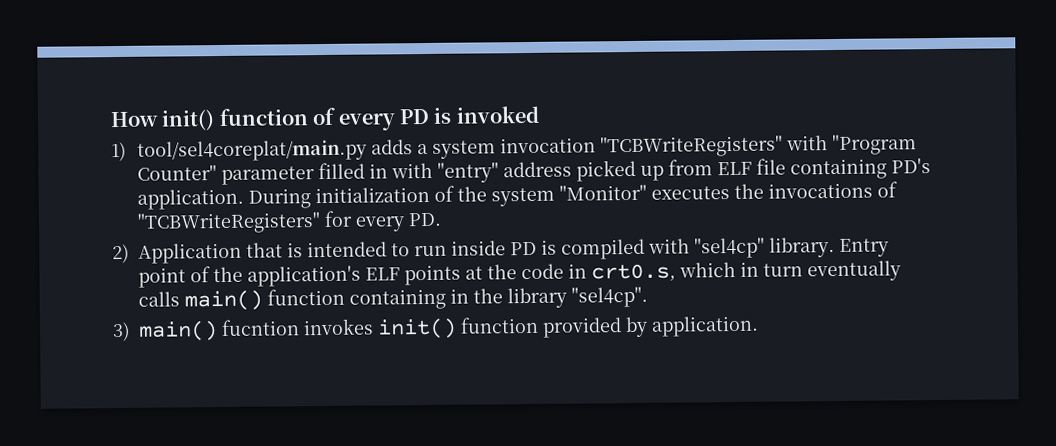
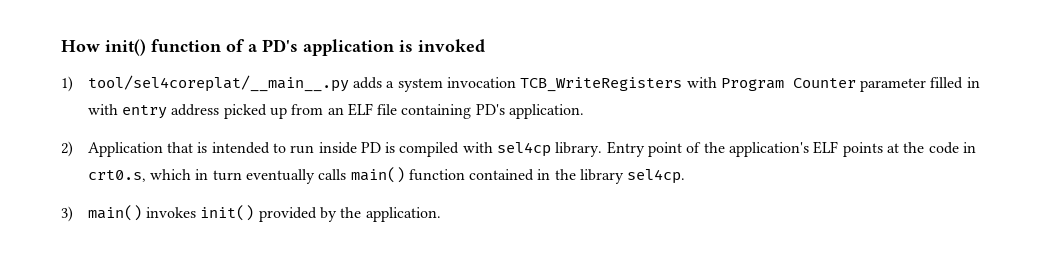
[337,108,430,131] every PD -> [248,39,394,56] a PD's application
[136,139,367,162] tool/sel4coreplat/main.py -> [87,75,349,92] tool/sel4coreplat/__main__.py
[599,134,917,158] [136,165,217,181] "TCBWriteRegisters" with "Program Counter" -> [520,77,856,92] TCB_WriteRegisters with Program Counter
[436,162,499,183] "entry" -> [121,105,167,119] entry
(713, 167) none -> [327,107,344,115] an
[247,181,898,209] [136,210,442,234] During initialization of the system "Monitor" executes the invocations of "TCBWriteRegisters" for every PD. -> (585, 111) none
[694,237,765,259] "sel4cp" -> [497,142,552,157] sel4cp
[349,288,446,310] containing -> [469,169,535,181] contained
[571,286,648,308] "sel4cp". -> [627,169,686,184] sel4cp.
[221,319,300,336] fucntion -> (142, 213) none
[460,316,539,334] function -> (255, 213) none
(648, 327) none -> [340,207,362,218] the

